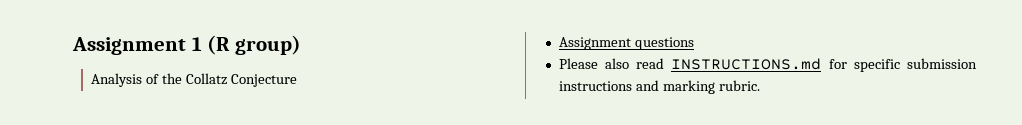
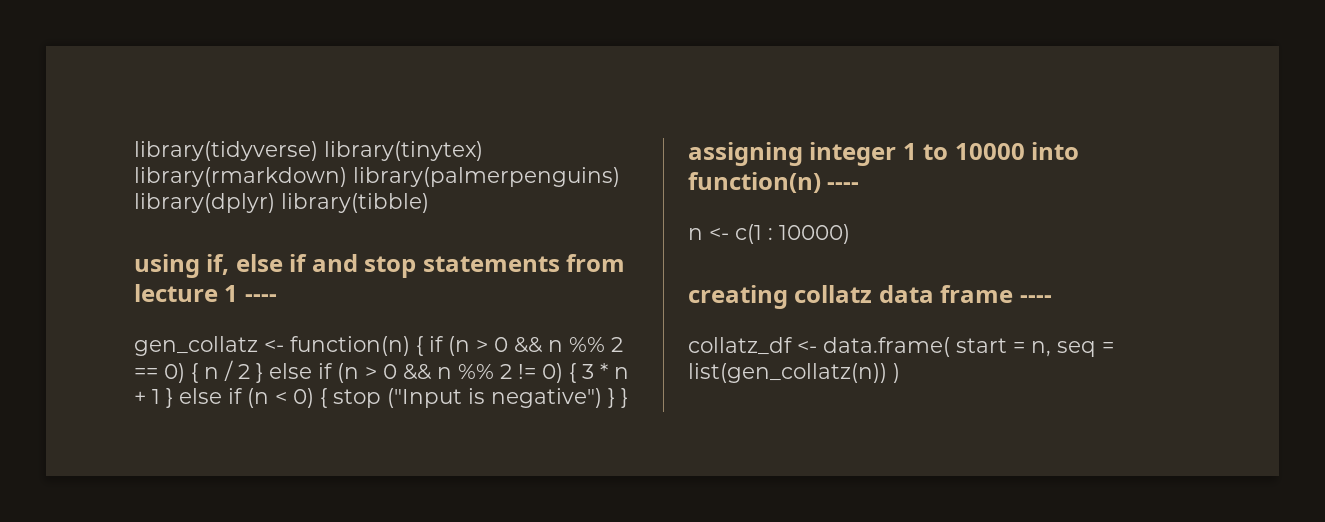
[72,35,301,55] [91,73,297,87] [558,37,694,50] [558,58,977,72] [558,80,760,94] Assignment 1 (R group) // Analysis of the Collatz Conjecture // Assignment questions // Please also read INSTRUCTIONS.md for specific submission instructions and marking rubric. -> [134,141,483,161] [134,167,620,187] [134,193,429,213] [134,254,626,278] [134,284,277,302] [134,336,623,356] [134,360,629,383] [134,388,628,408] [688,142,1080,166] [688,172,860,193] [688,224,850,244] [688,285,1052,309] [688,337,1114,357] [688,363,900,383] library(tidyverse) library(tinytex) library(rmarkdown) library(palmerpenguins) library(dplyr) library(tibble) // using if, else if and stop statements from lecture 1 ---- // gen_collatz <- function(n) { if (n > 0 && n %% 2 == 0) { n / 2 } else if (n > 0 && n %% 2 != 0) { 3 * n + 1 } else if (n < 0) { stop ("Input is negative") } } // assigning integer 1 to 10000 into function(n) ---- // n <- c(1 : 10000) // creating collatz data frame ---- // collatz_df <- data.frame( start = n, seq = list(gen_collatz(n)) )

